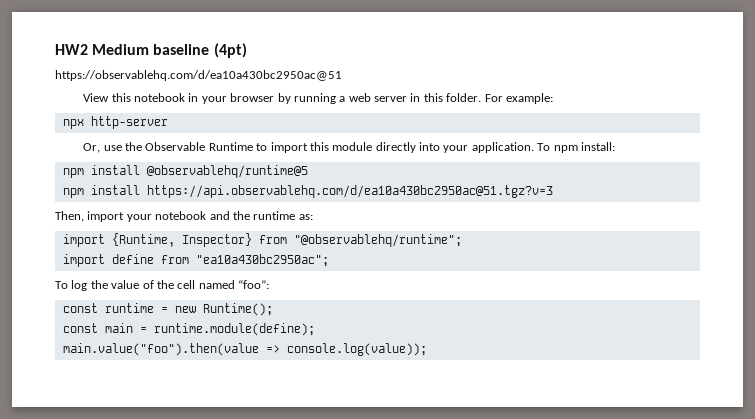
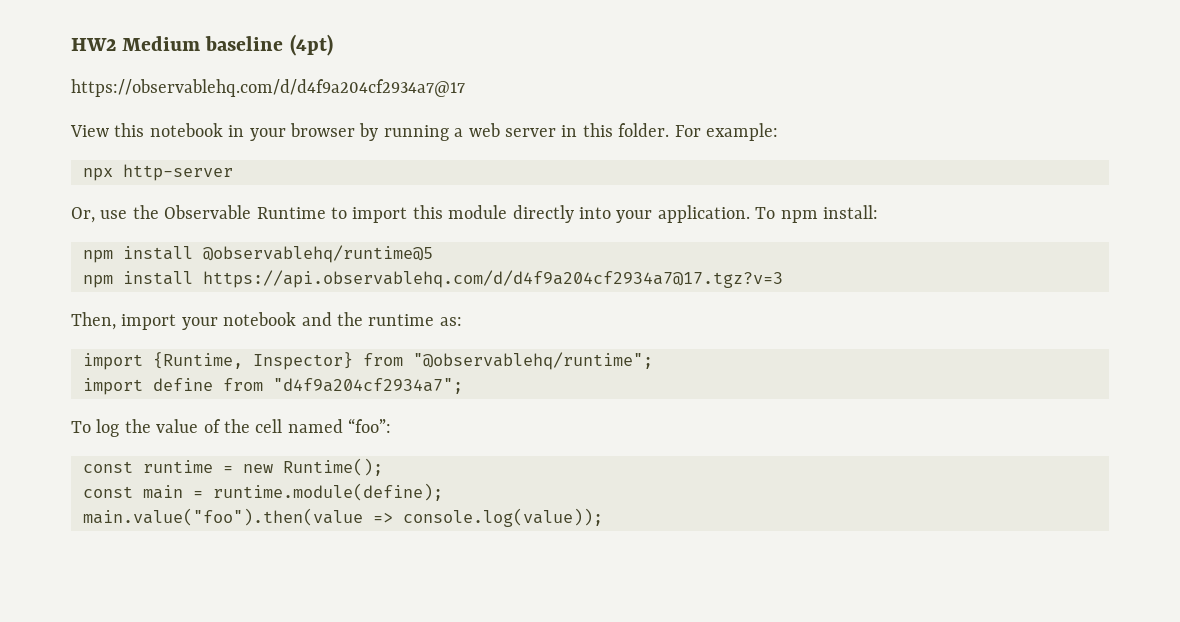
[55,70,342,81] https://observablehq.com/d/ea10a430bc2950ac@51 -> [71,79,465,97] https://observablehq.com/d/d4f9a204cf2934a7@17
[146,185,553,198] https://api.observablehq.com/d/ea10a430bc2950ac@51.tgz?v=3 -> [203,270,783,288] https://api.observablehq.com/d/d4f9a204cf2934a7@17.tgz?v=3
[195,254,329,267] "ea10a430bc2950ac"; -> [273,378,463,394] "d4f9a204cf2934a7";

